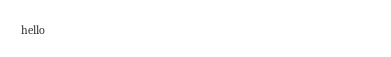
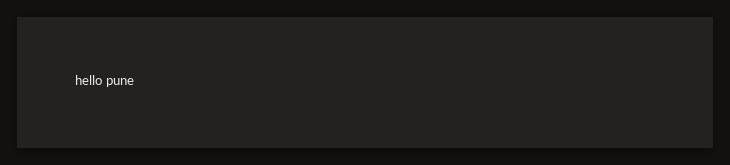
(45, 29) none -> [105,78,134,87] pune

